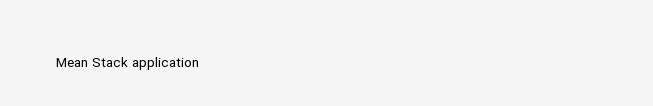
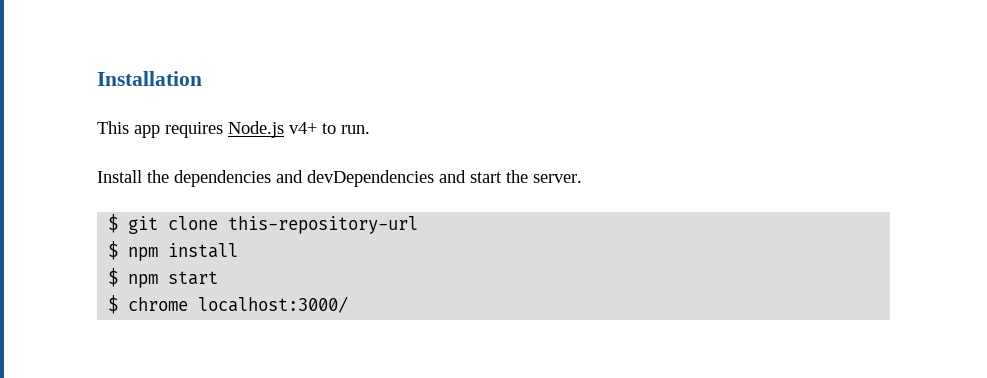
[56,57,199,70] Mean Stack application -> [97,71,202,86] [97,121,370,138] [97,170,582,187] [108,214,419,234] [108,241,239,261] [108,268,219,288] [108,295,349,314] Installation // This app requires Node.js v4+ to run. // Install the dependencies and devDependencies and start the server. // $ git clone this-repository-url // $ npm install // $ npm start // $ chrome localhost:3000/

